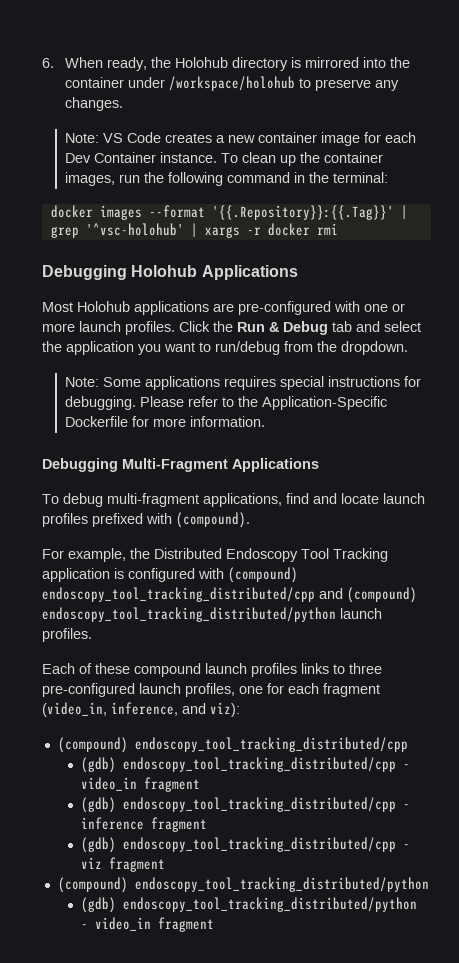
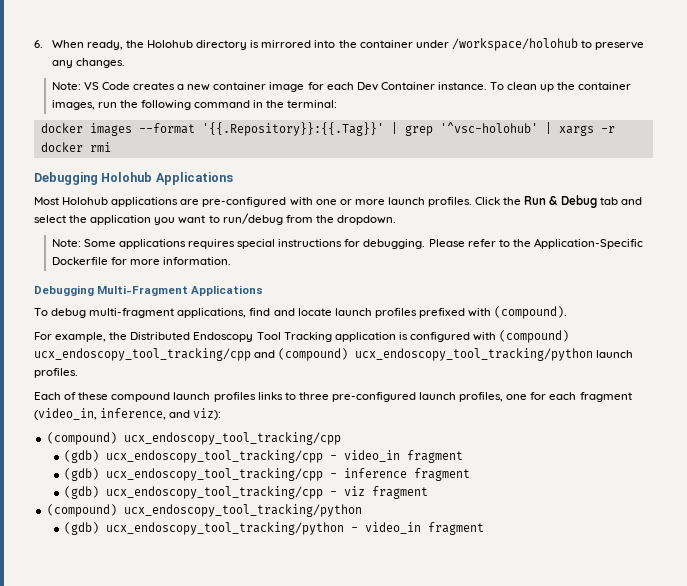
[42,587,315,602] endoscopy_tool_tracking_distributed/cpp -> [34,348,251,361] ucx_endoscopy_tool_tracking/cpp
[42,607,336,622] endoscopy_tool_tracking_distributed/python -> [355,348,594,361] ucx_endoscopy_tool_tracking/python
[134,737,408,752] [81,757,397,773] endoscopy_tool_tracking_distributed/cpp // (gdb) endoscopy_tool_tracking_distributed/cpp -> [123,432,341,445] [64,450,324,463] ucx_endoscopy_tool_tracking/cpp // (gdb) ucx_endoscopy_tool_tracking/cpp
[123,797,397,812] endoscopy_tool_tracking_distributed/cpp -> [106,468,324,481] ucx_endoscopy_tool_tracking/cpp
[123,837,397,852] endoscopy_tool_tracking_distributed/cpp -> [106,486,324,499] ucx_endoscopy_tool_tracking/cpp
[134,877,429,892] [81,897,418,913] endoscopy_tool_tracking_distributed/python // (gdb) endoscopy_tool_tracking_distributed/python -> [123,504,362,517] [64,522,345,535] ucx_endoscopy_tool_tracking/python // (gdb) ucx_endoscopy_tool_tracking/python

